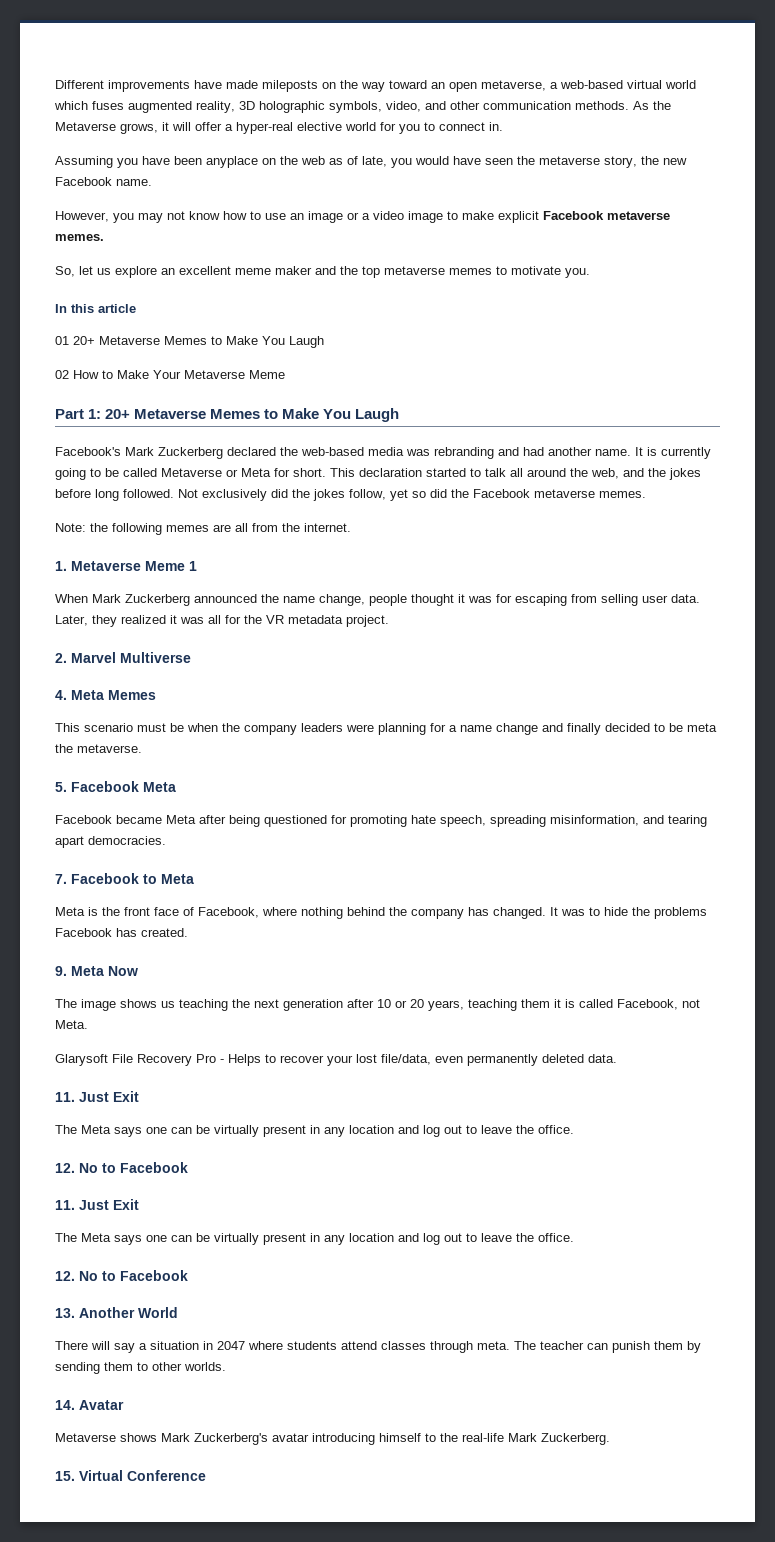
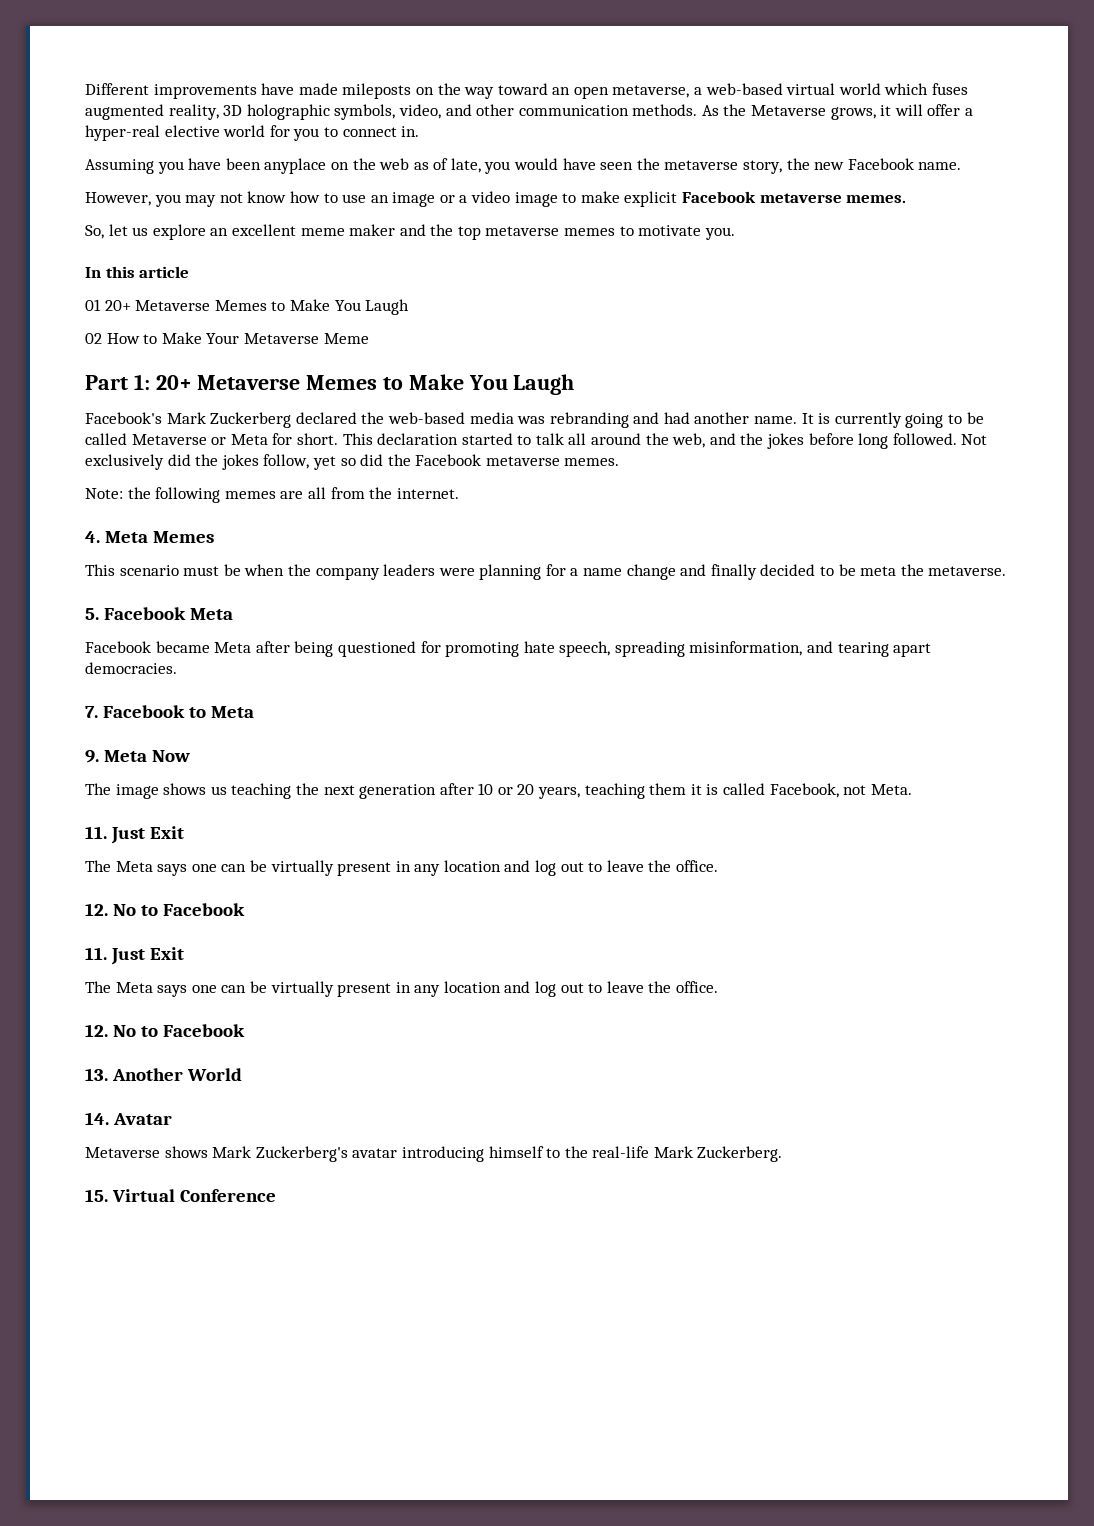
[55,561,197,571] [55,594,700,606] [55,615,389,627] [55,652,191,663] // 1. Metaverse Meme 1 // When Mark Zuckerberg announced the name change, people thought it was for escaping from selling user data. Later, they realized it was all for the VR metadata project. // 2. Marvel Multiverse -> (459, 493) none
[55,907,707,919] [55,928,188,937] // Meta is the front face of Facebook, where nothing behind the company has changed. It was to hide the problems Facebook has created. -> (255, 712) none
[55,1054,617,1066] // Glarysoft File Recovery Pro - Helps to recover your lost file/data, even permanently deleted data. -> (912, 789) none
[55,1341,701,1353] [55,1362,226,1374] // There will say a situation in 2047 where students attend classes through meta. The teacher can punish them by sending them to other worlds. -> (243, 1074) none

